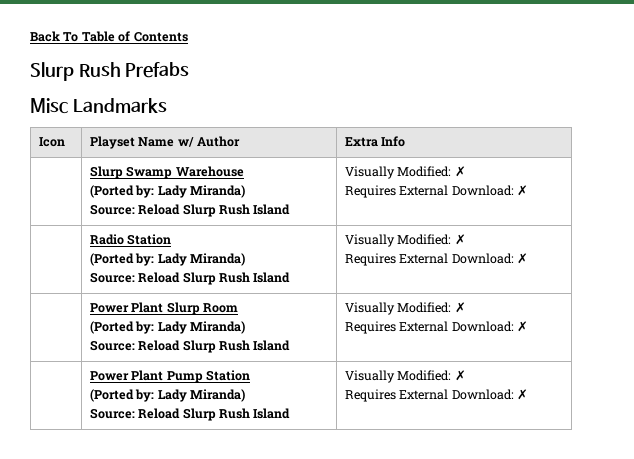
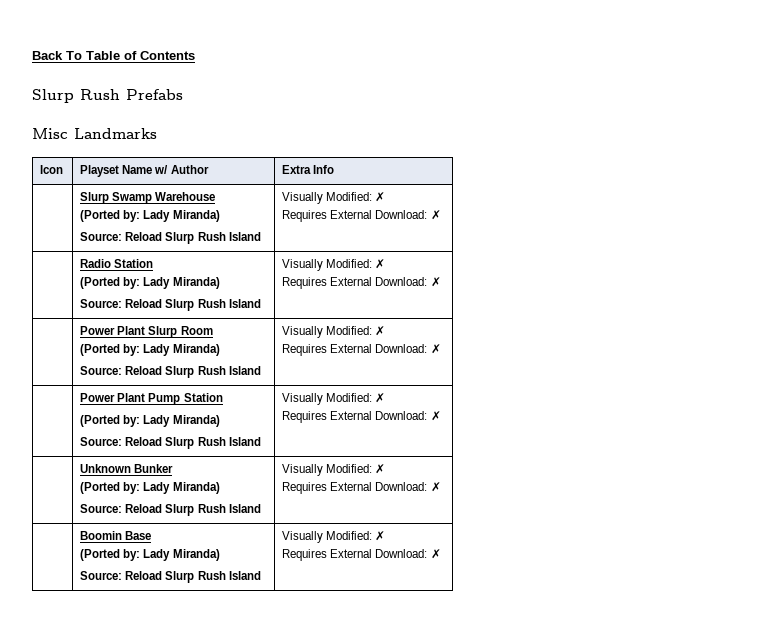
(529, 394) none -> [80,464,174,473] [80,482,220,494] [80,504,261,516] [282,464,386,476] [282,482,441,494] [80,531,152,540] [80,549,220,561] [80,571,261,583] [282,531,386,543] [282,549,441,561] // | Unknown Bunker // (Ported by: Lady Miranda) // Source: Reload Slurp Rush Island | Visually Modified: ✗ // Requires External Download: ✗ // | Boomin Base // (Ported by: Lady Miranda) // Source: Reload Slurp Rush Island | Visually Modified: ✗ // Requires External Download: ✗

